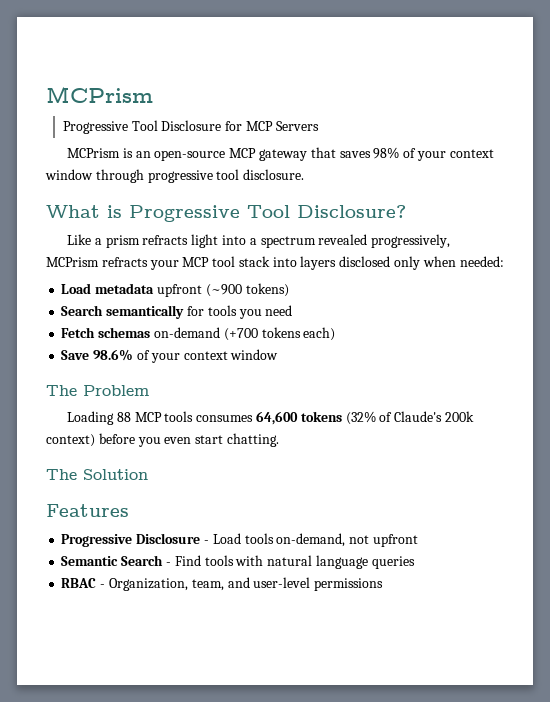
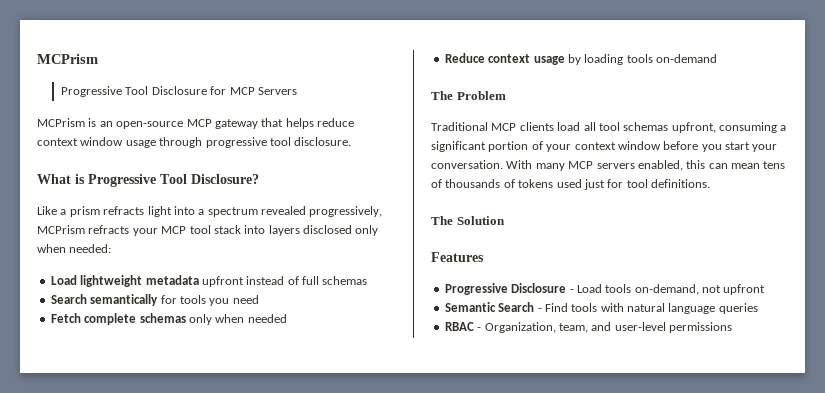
[339,147,494,161] [45,169,93,180] saves 98% of your context window -> [285,118,354,129] [37,137,156,148] helps reduce context window usage
(92, 288) none -> [80,275,143,287] lightweight
[205,283,289,297] (~900 tokens) -> [246,276,368,285] instead of full schemas
[98,327,336,341] [61,349,279,363] [46,385,149,396] [67,411,474,425] [46,433,279,447] schemas on-demand (+700 tokens each) // Save 98.6% of your context window // The Problem // Loading 88 MCP tools consumes 64,600 tokens (32% of Claude's 200k context) before you even start chatting. -> [84,313,287,325] [444,53,717,65] [431,91,506,100] [431,122,787,133] [431,141,778,152] [431,160,786,171] [431,179,710,190] complete schemas only when needed // Reduce context usage by loading tools on-demand // The Problem // Traditional MCP clients load all tool schemas upfront, consuming a significant portion of your context window before you start your conversation. With many MCP servers enabled, this can mean tens of thousands of tokens used just for tool definitions.

